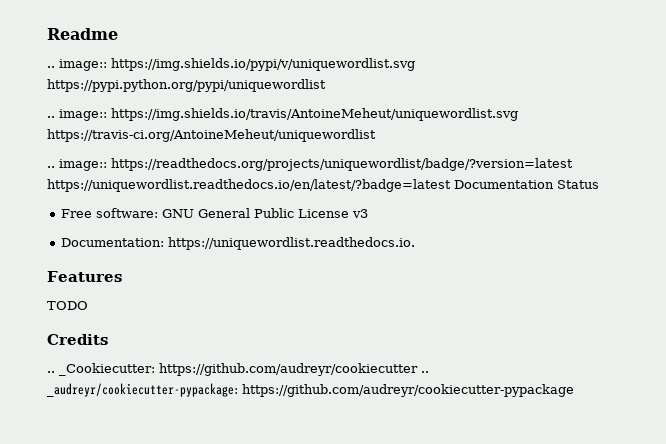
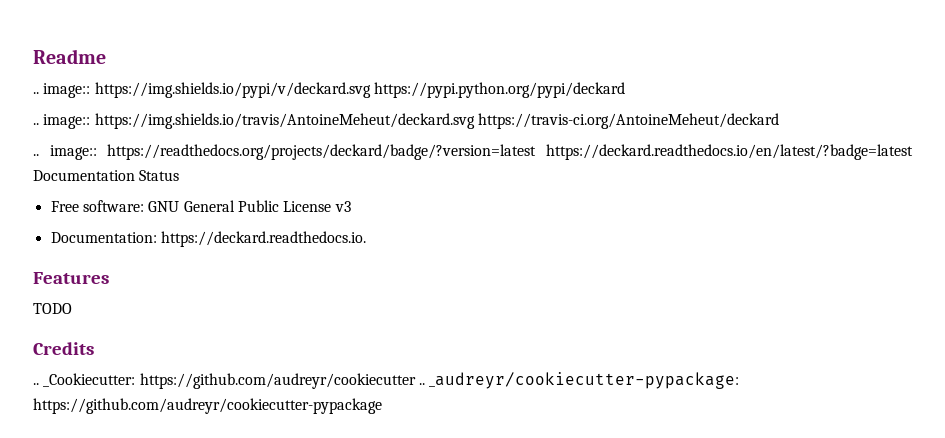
[111,58,415,71] [47,79,326,92] [47,108,518,121] [47,129,376,142] [47,158,573,171] [47,179,451,192] https://img.shields.io/pypi/v/uniquewordlist.svg https://pypi.python.org/pypi/uniquewordlist // .. image:: https://img.shields.io/travis/AntoineMeheut/uniquewordlist.svg https://travis-ci.org/AntoineMeheut/uniquewordlist // .. image:: https://readthedocs.org/projects/uniquewordlist/badge/?version=latest https://uniquewordlist.readthedocs.io/en/latest/?badge=latest -> [94,82,625,98] [33,113,779,129] [33,144,913,160] https://img.shields.io/pypi/v/deckard.svg https://pypi.python.org/pypi/deckard // .. image:: https://img.shields.io/travis/AntoineMeheut/deckard.svg https://travis-ci.org/AntoineMeheut/deckard // .. image:: https://readthedocs.org/projects/deckard/badge/?version=latest https://deckard.readthedocs.io/en/latest/?badge=latest
[167,237,415,250] https://uniquewordlist.readthedocs.io. -> [160,231,366,247] https://deckard.readthedocs.io.

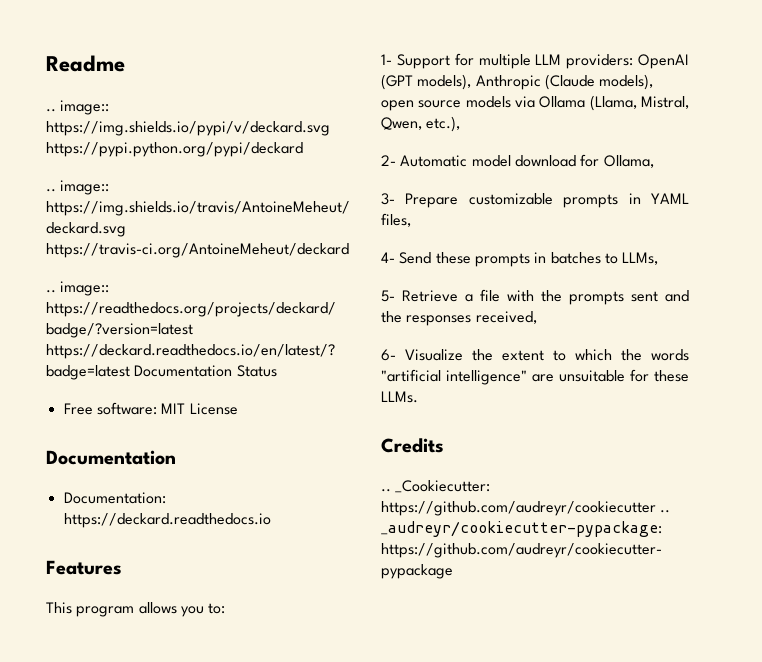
[148,200,279,212] GNU General Public -> [161,403,186,414] MIT
[334,201,351,212] v3 -> [46,450,176,465] // Documentation
[160,231,366,247] https://deckard.readthedocs.io. -> [63,513,271,528] https://deckard.readthedocs.io
[33,303,72,314] TODO -> [46,602,226,617] [381,53,689,69] [381,74,654,90] [381,95,689,111] [381,116,461,132] [381,154,654,168] [381,193,689,208] [381,213,411,227] [381,252,659,267] [381,289,689,305] [381,311,537,326] [381,349,689,361] [381,369,689,385] [381,391,418,403] This program allows you to: // 1- Support for multiple LLM providers: OpenAI (GPT models), Anthropic (Claude models), open source models via Ollama (Llama, Mistral, Qwen, etc.), // 2- Automatic model download for Ollama, // 3- Prepare customizable prompts in YAML files, // 4- Send these prompts in batches to LLMs, // 5- Retrieve a file with the prompts sent and the responses received, // 6- Visualize the extent to which the words "artificial intelligence" are unsuitable for these LLMs.

